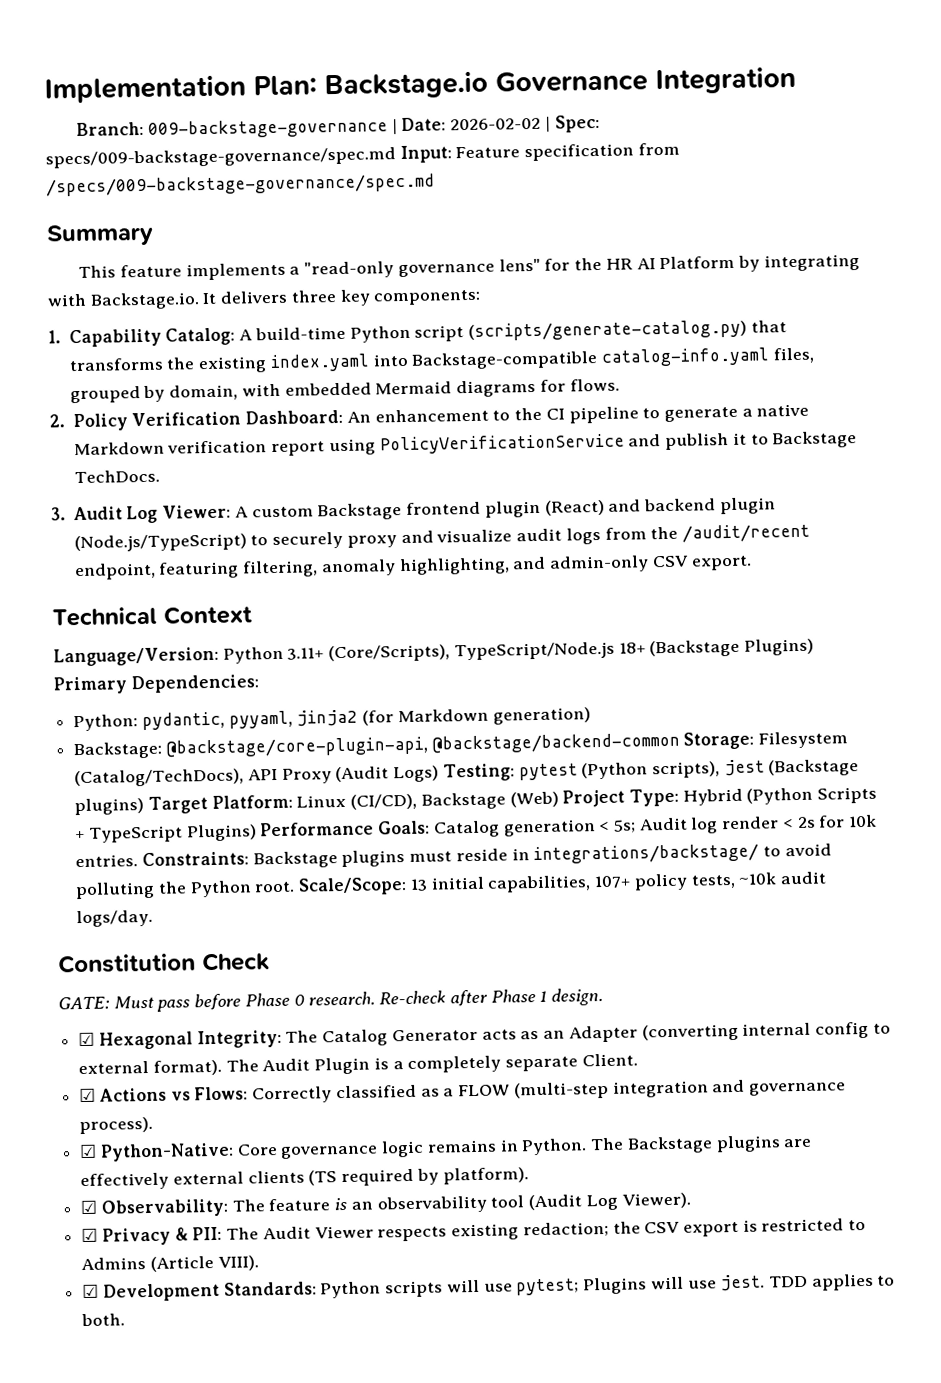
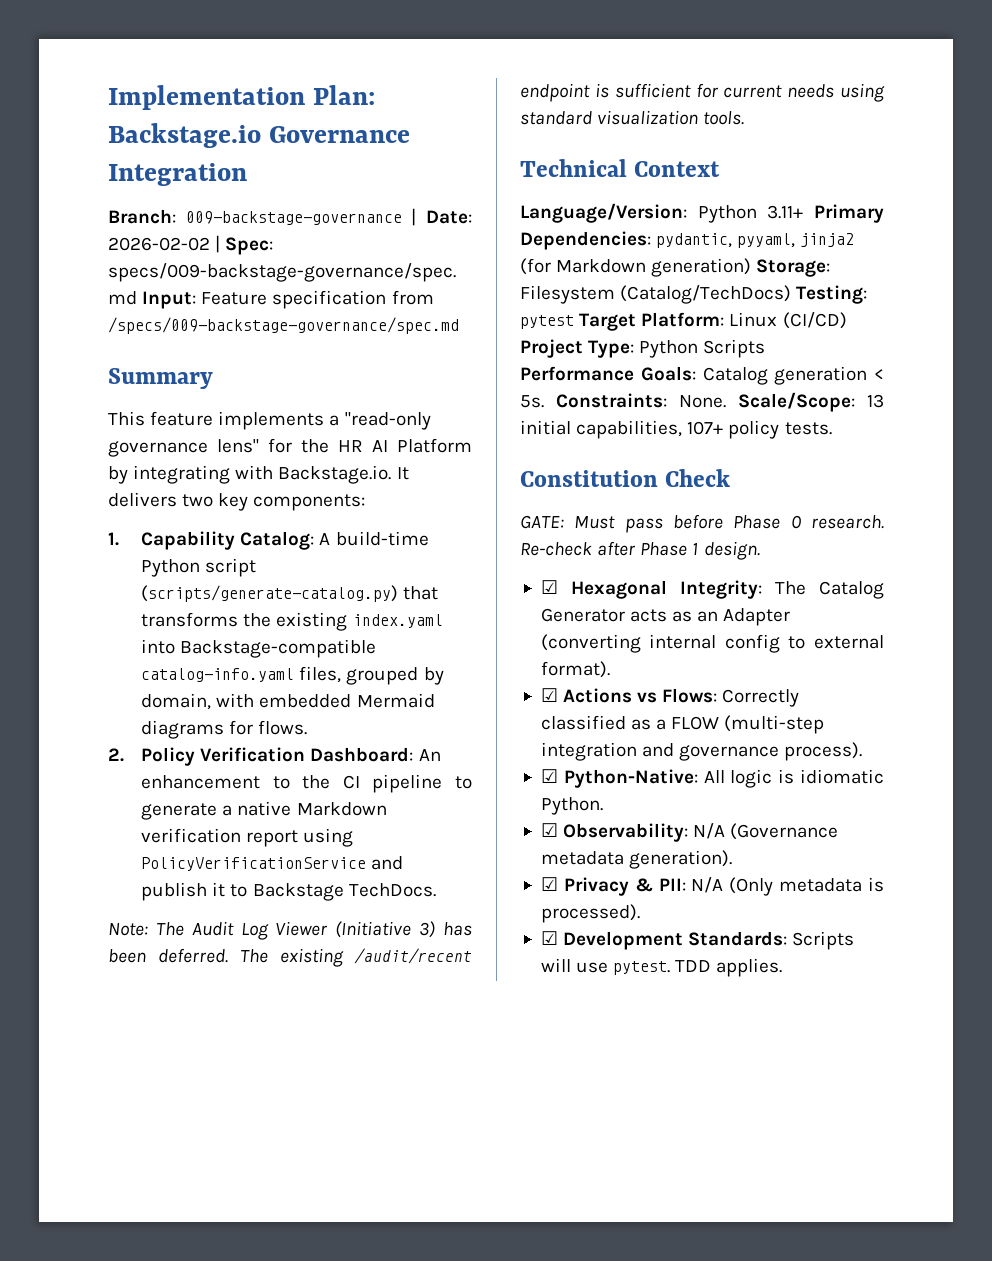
[290,290,337,303] three -> [182,494,214,507] two
[51,497,776,524] [73,523,810,553] [73,555,752,581] 3. Audit Log Viewer: A custom Backstage frontend plugin (React) and backend plugin (Node.js/TypeScript) to securely proxy and visualize audit logs from the /audit/recent endpoint, featuring filtering, anomaly highlighting, and admin-only CSV export. -> [108,921,472,940] [108,948,472,967] [520,83,885,102] [520,110,745,125] Note: The Audit Log Viewer (Initiative 3) has been deferred. The existing /audit/recent endpoint is sufficient for current needs using standard visualization tools.
[328,638,815,663] (Core/Scripts), TypeScript/Node.js 18+ (Backstage Plugins) -> (804, 212) none
[73,714,139,732] // Python: -> (651, 240) none
[73,731,849,760] [74,759,860,788] [74,786,878,816] [75,824,257,843] // Backstage: @backstage/core-plugin-api, @backstage/backend-common Storage: Filesystem (Catalog/TechDocs), API Proxy (Audit Logs) Testing: pytest (Python scripts), jest (Backstage plugins) Target Platform: Linux (CI/CD), Backstage (Web) Project Type: Hybrid (Python Scripts + TypeScript Plugins) -> [756,259,831,277] [520,285,868,304] [520,312,847,331] [520,339,766,358] Storage: Filesystem (Catalog/TechDocs) Testing: pytest Target Platform: Linux (CI/CD) Project Type: Python Scripts
[613,814,878,834] [75,843,832,869] [75,880,296,900] 5s; Audit log render < 2s for 10k entries. Constraints: Backstage plugins must reside in integrations/backstage/ to avoid polluting the Python root. -> [520,393,726,408] 5s. Constraints: None.
[690,871,826,889] [76,909,154,928] tests, ~10k audit logs/day. -> [784,422,832,435] tests.
[225,1053,638,1075] The Audit Plugin is a completely separate Client. -> (610, 669) none
[236,1135,813,1159] [80,1167,529,1191] [80,1192,691,1218] [81,1218,867,1246] [81,1255,259,1272] [82,1273,896,1302] [81,1313,126,1327] Core governance logic remains in Python. The Backstage plugins are effectively external clients (TS required by platform). // ☑ Observability: The feature is an observability tool (Audit Log Viewer). // ☑ Privacy & PII: The Audit Viewer respects existing redaction; the CSV export is restricted to Admins (Article VIII). // ☑ Development Standards: Python scripts will use pytest; Plugins will use jest. TDD applies to both. -> [703,769,884,788] [540,797,603,815] [540,823,839,842] [540,850,733,869] [540,877,884,896] [540,904,640,923] [540,931,855,950] [540,958,783,977] All logic is idiomatic Python. // ☑ Observability: N/A (Governance metadata generation). // ☑ Privacy & PII: N/A (Only metadata is processed). // ☑ Development Standards: Scripts will use pytest. TDD applies.

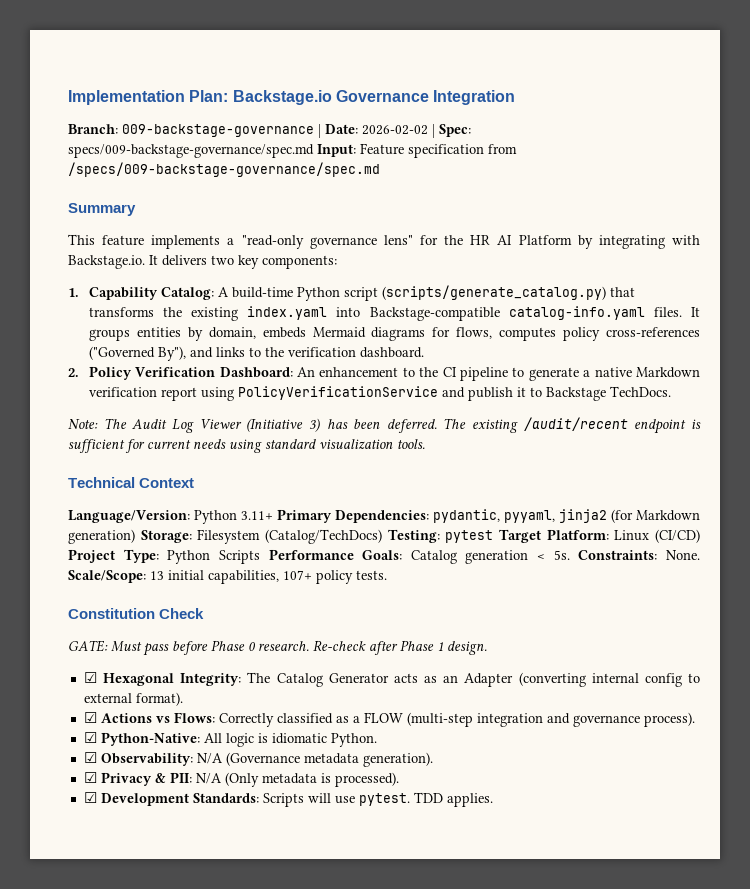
[141,585,399,602] (scripts/generate-catalog.py) -> [381,285,606,300] (scripts/generate_catalog.py)
[299,666,444,685] [141,693,435,710] [141,720,308,739] files, grouped by domain, with embedded Mermaid diagrams for flows. -> [653,307,700,317] [88,327,700,341] [88,346,424,361] files. It groups entities by domain, embeds Mermaid diagrams for flows, computes policy cross-references ("Governed By"), and links to the verification dashboard.

